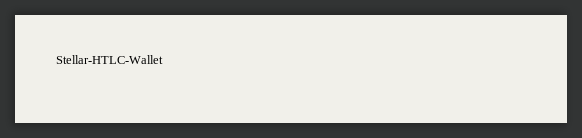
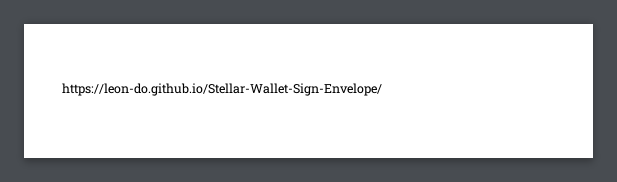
[56,55,163,64] Stellar-HTLC-Wallet -> [62,83,382,96] https://leon-do.github.io/Stellar-Wallet-Sign-Envelope/

